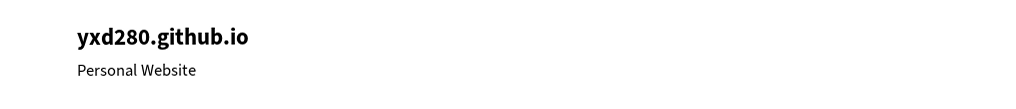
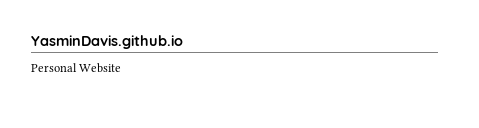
[76,27,249,50] yxd280.github.io -> [31,35,183,49] YasminDavis.github.io

